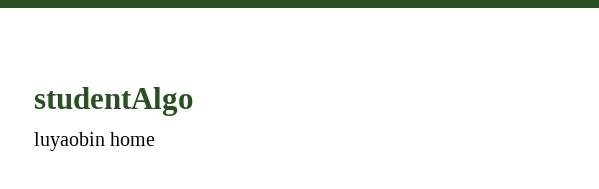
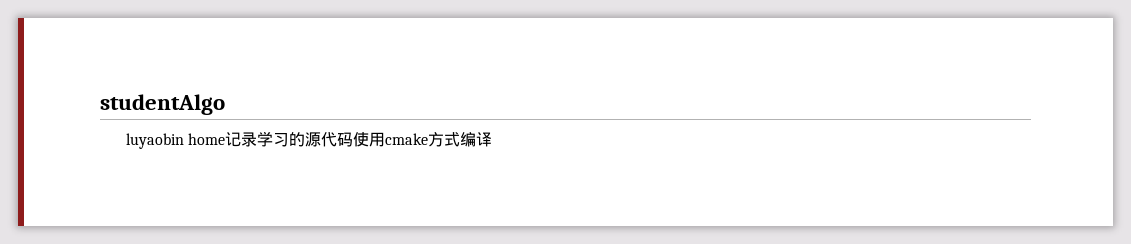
(156, 139) none -> [224,131,492,147] 记录学习的源代码使用cmake方式编译

